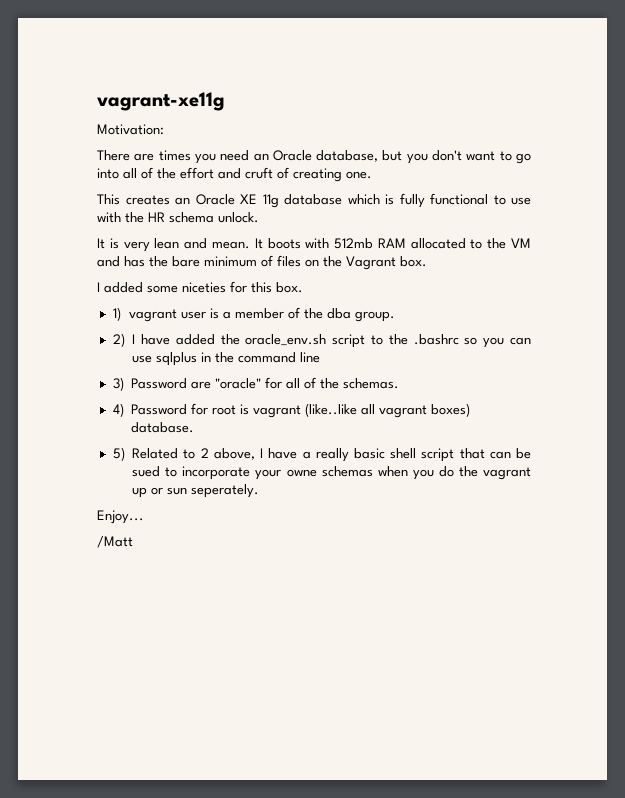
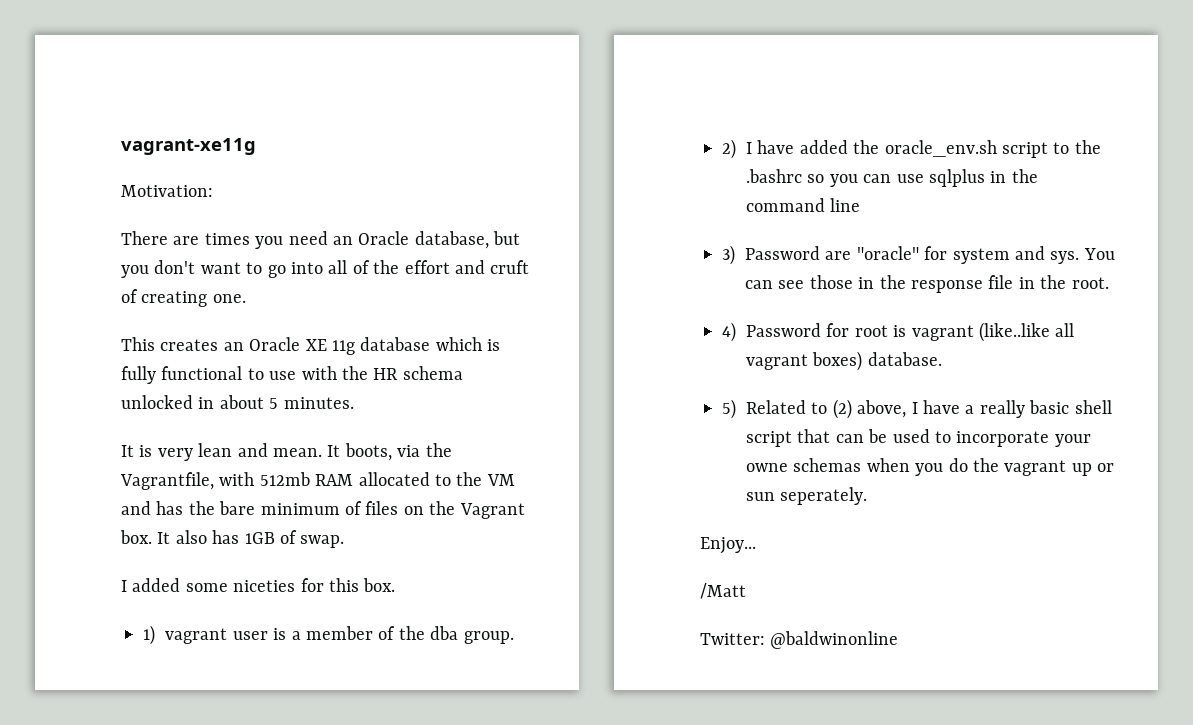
[218,212,259,223] unlock. -> [121,395,354,409] unlocked in about 5 minutes.
[267,238,301,249] boots -> [344,443,452,461] [120,472,214,490] boots, via the Vagrantfile,
(427, 261) none -> [157,530,345,548] It also has 1GB of swap.
[286,377,400,389] all of the schemas. -> [952,246,1115,264] [745,275,1109,293] system and sys. You can see those in the response file in the root.
[200,448,209,458] 2 -> [832,399,852,419] (2)
[132,466,161,477] sued -> [892,429,930,443] used
(133, 542) none -> [700,631,899,649] // Twitter: @baldwinonline

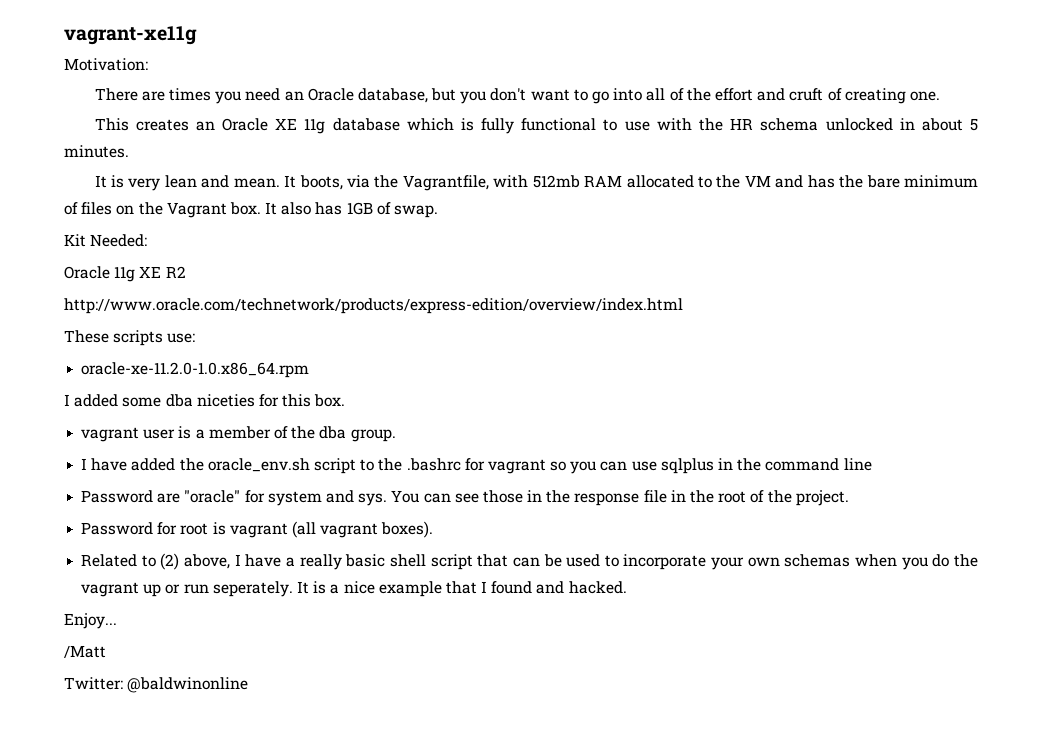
(345, 541) none -> [64,234,148,247] [64,266,186,282] [64,298,683,314] [64,330,196,346] [81,362,310,378] // Kit Needed: // Oracle 11g XE R2 // http://www.oracle.com/technetwork/products/express-edition/overview/index.html // These scripts use: // oracle-xe-11.2.0-1.0.x86_64.rpm
(228, 587) none -> [165,394,193,407] dba
[143,625,155,645] 1) -> (346, 400) none
[722,139,736,159] 2) -> (396, 435) none
(802, 176) none -> [464,458,546,474] for vagrant
[722,245,735,265] 3) -> (872, 464) none
[1071,277,1109,289] [722,322,736,342] root. // 4) -> [718,490,849,506] root of the project. //
[979,322,1075,342] [746,351,942,371] [722,399,736,419] (like..like all vagrant boxes) database. // 5) -> [291,521,434,538] (all vagrant boxes). //
[746,463,788,472] owne -> [747,557,780,567] own
[746,492,775,501] sun -> [183,584,209,594] run
(868, 496) none -> [296,581,627,597] It is a nice example that I found and hacked.

